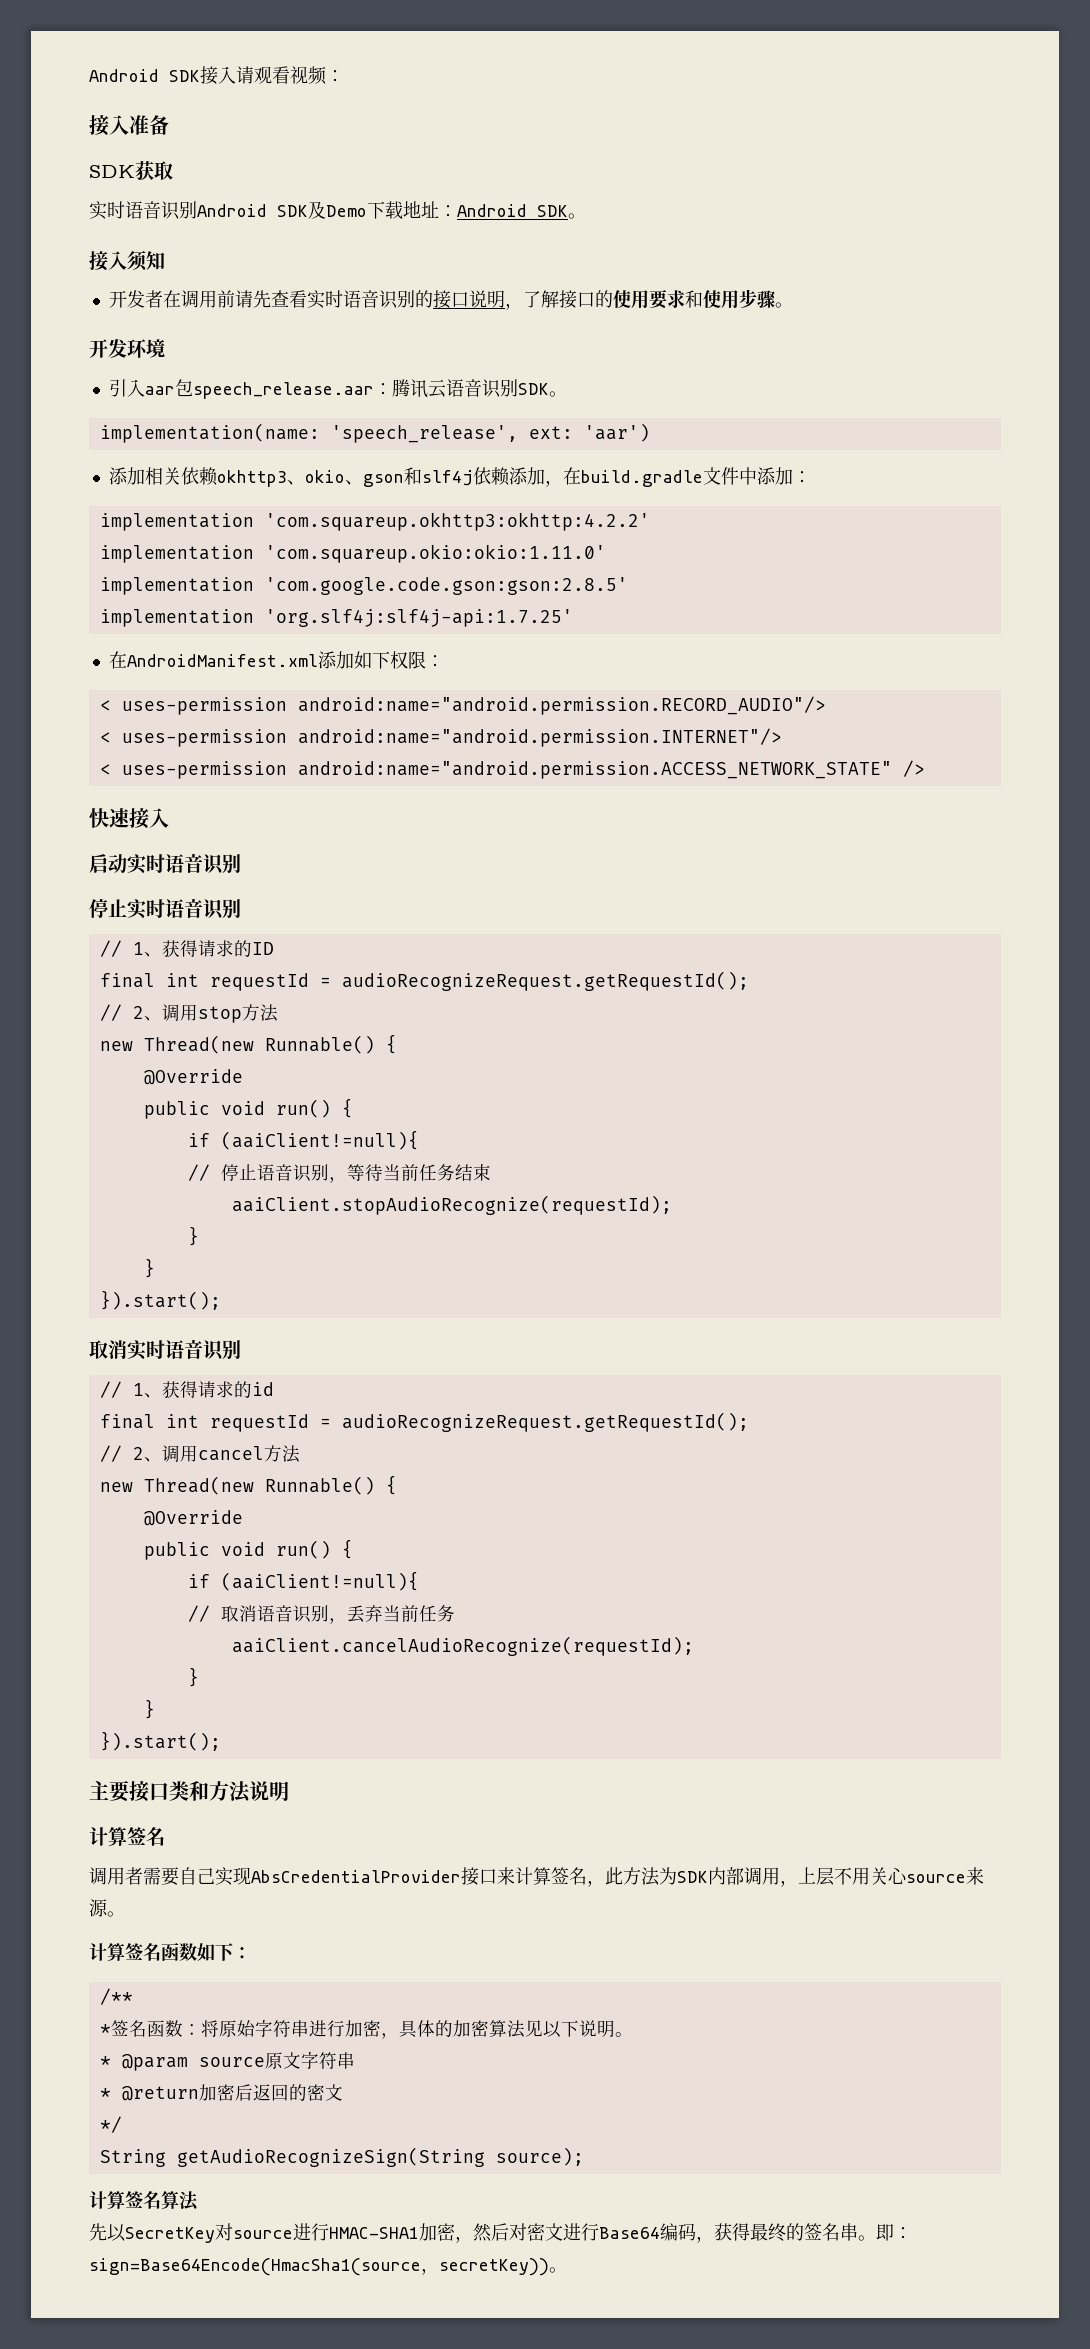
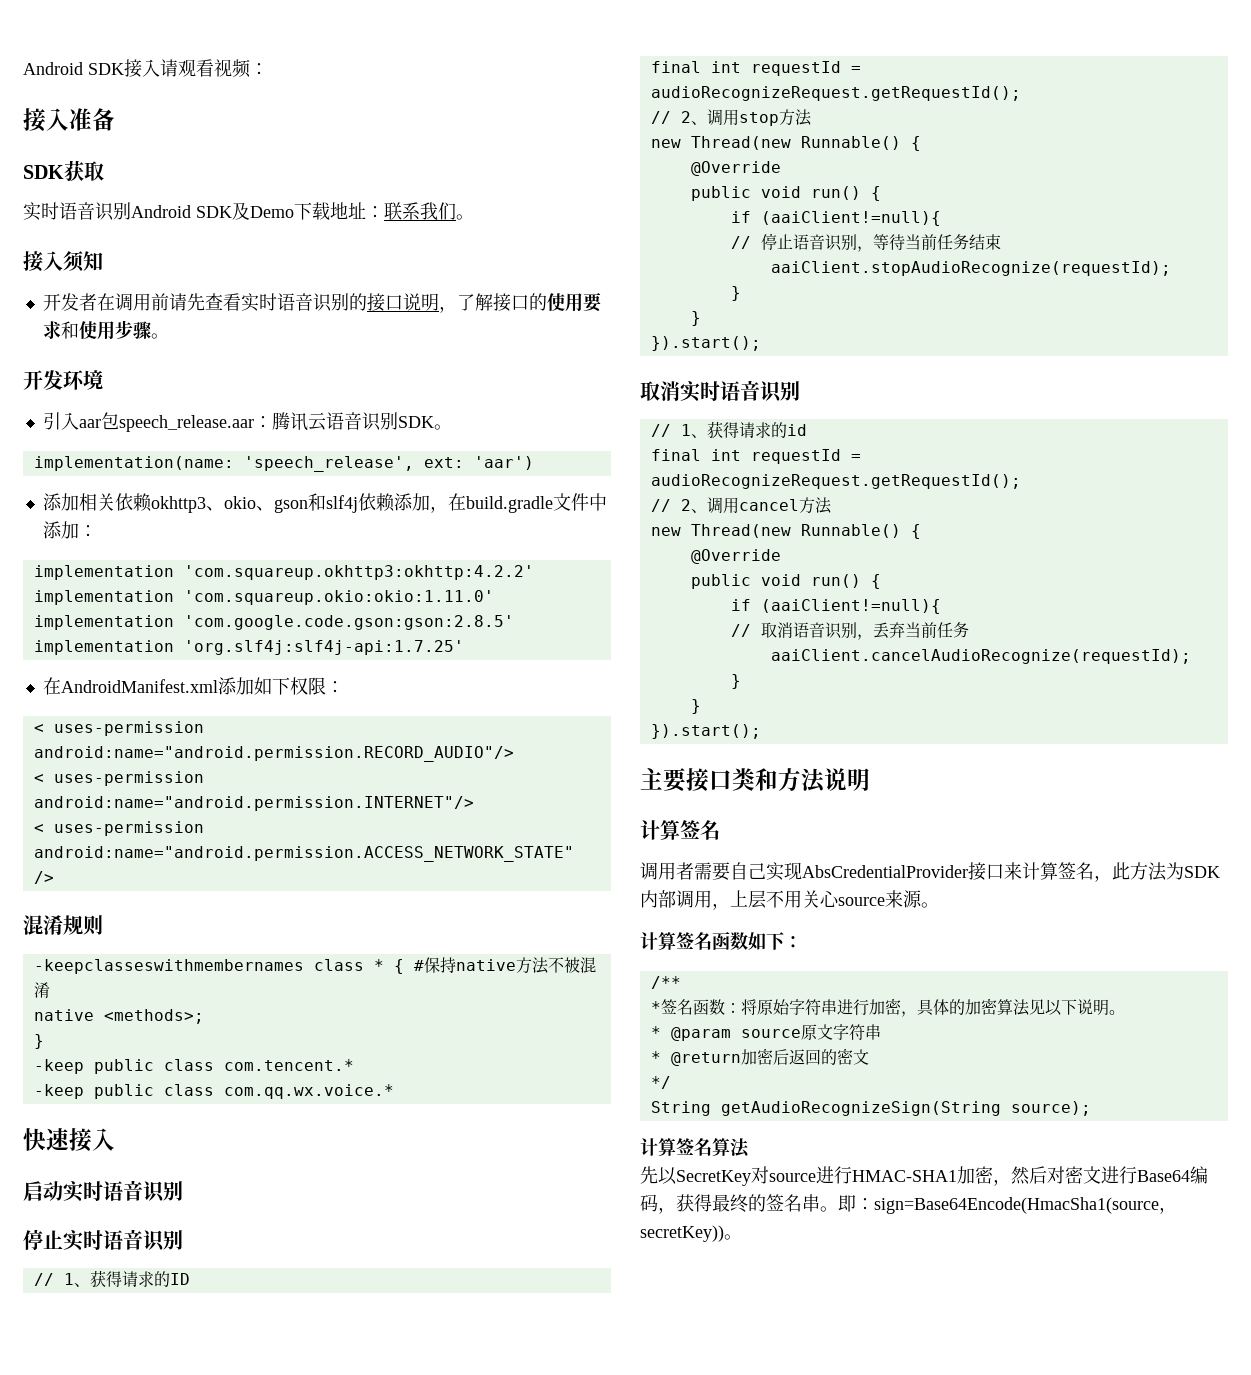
[457,204,568,217] Android SDK -> [384,202,456,220] 联系我们
(925, 768) none -> [23,915,103,936] [33,957,596,974] [33,982,50,998] [33,1009,204,1024] [33,1034,44,1049] [33,1059,354,1074] [33,1084,394,1099] // 混淆规则 // -keepclasseswithmembernames class * { #保持native方法不被混淆 // native <methods>; // } // -keep public class com.tencent.* // -keep public class com.qq.wx.voice.*

